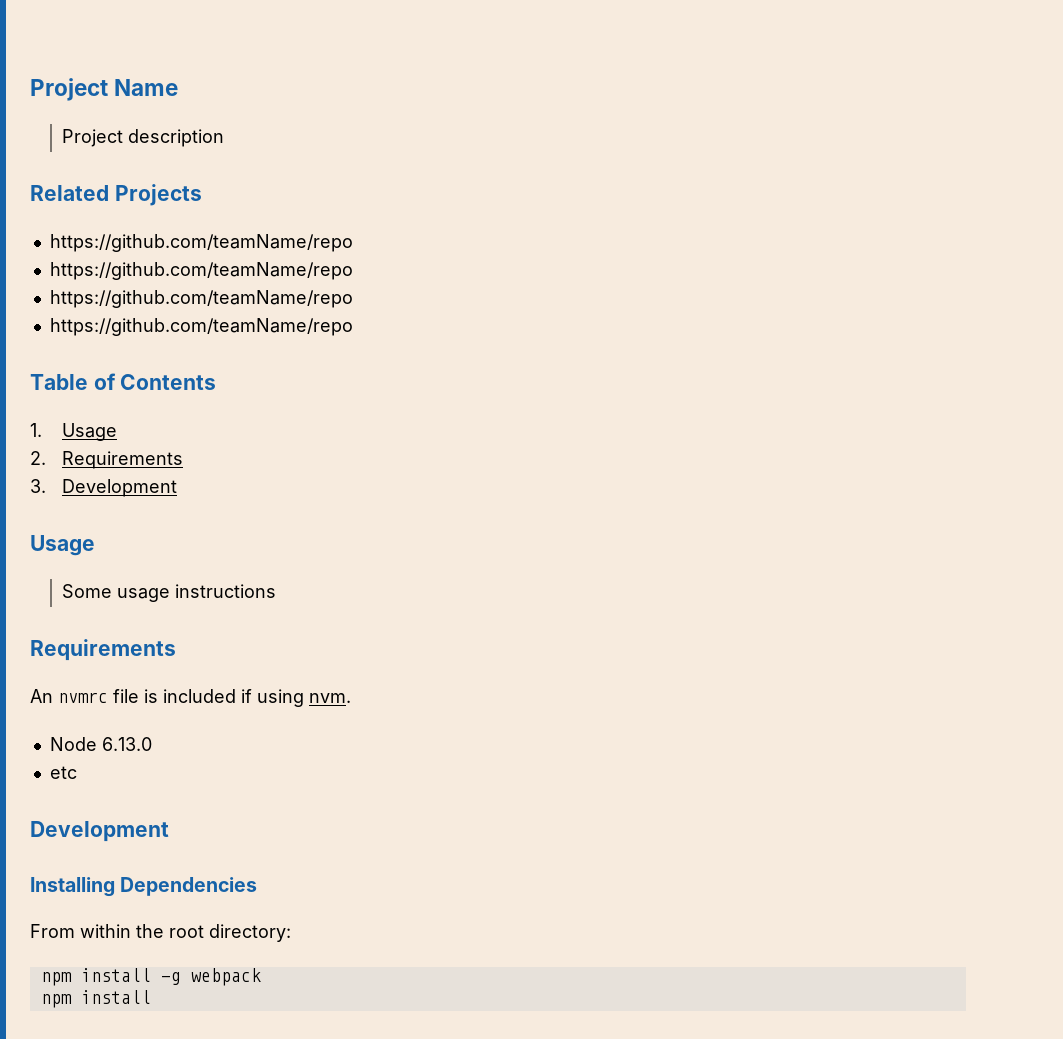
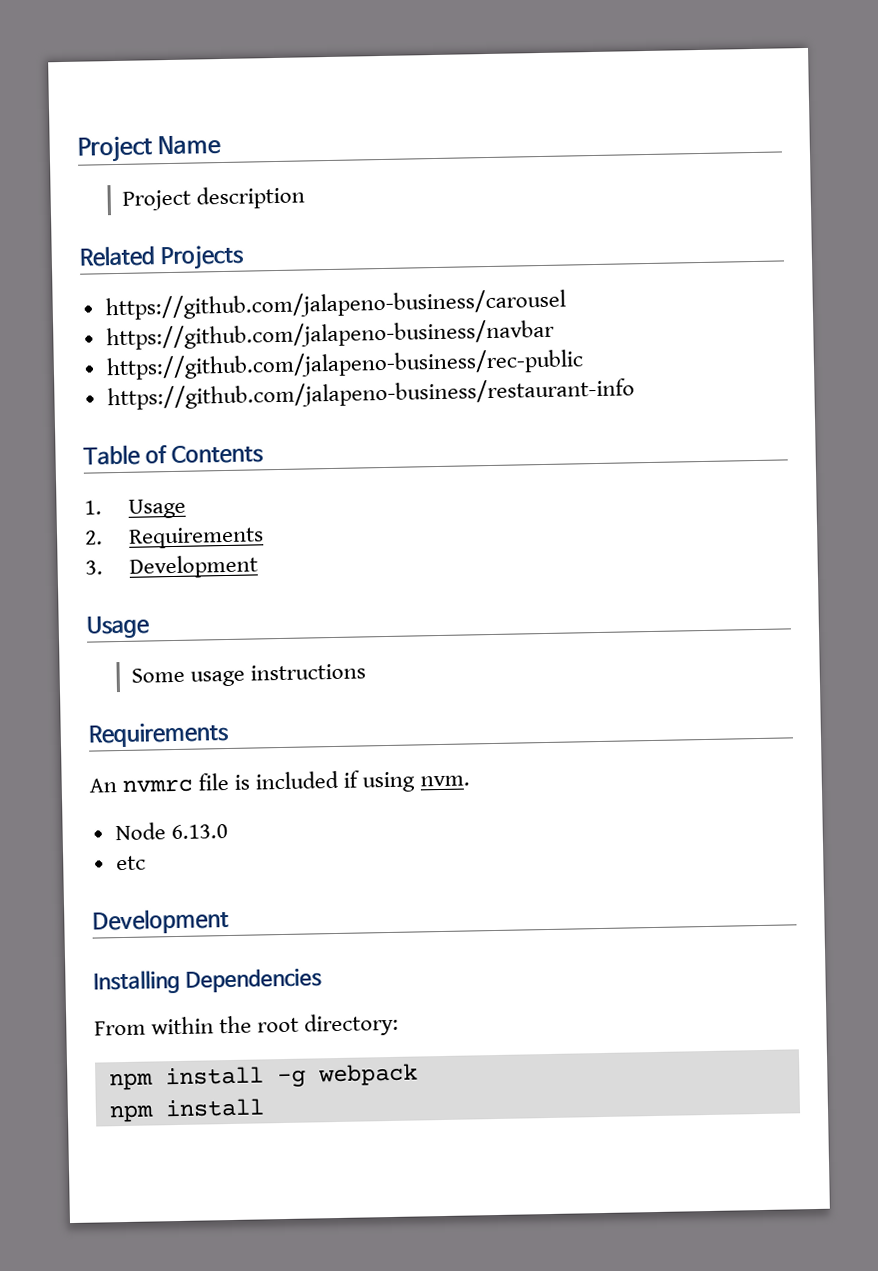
[49,234,353,252] [49,262,353,280] [49,290,353,308] [49,318,353,336] https://github.com/teamName/repo // https://github.com/teamName/repo // https://github.com/teamName/repo // https://github.com/teamName/repo -> [104,288,566,321] [105,318,555,351] [105,348,584,381] [106,377,635,411] https://github.com/jalapeno-business/carousel // https://github.com/jalapeno-business/navbar // https://github.com/jalapeno-business/rec-public // https://github.com/jalapeno-business/restaurant-info

